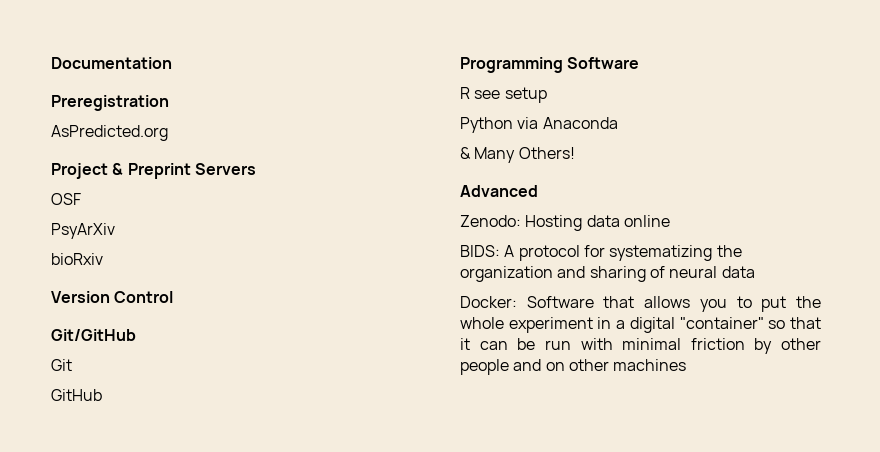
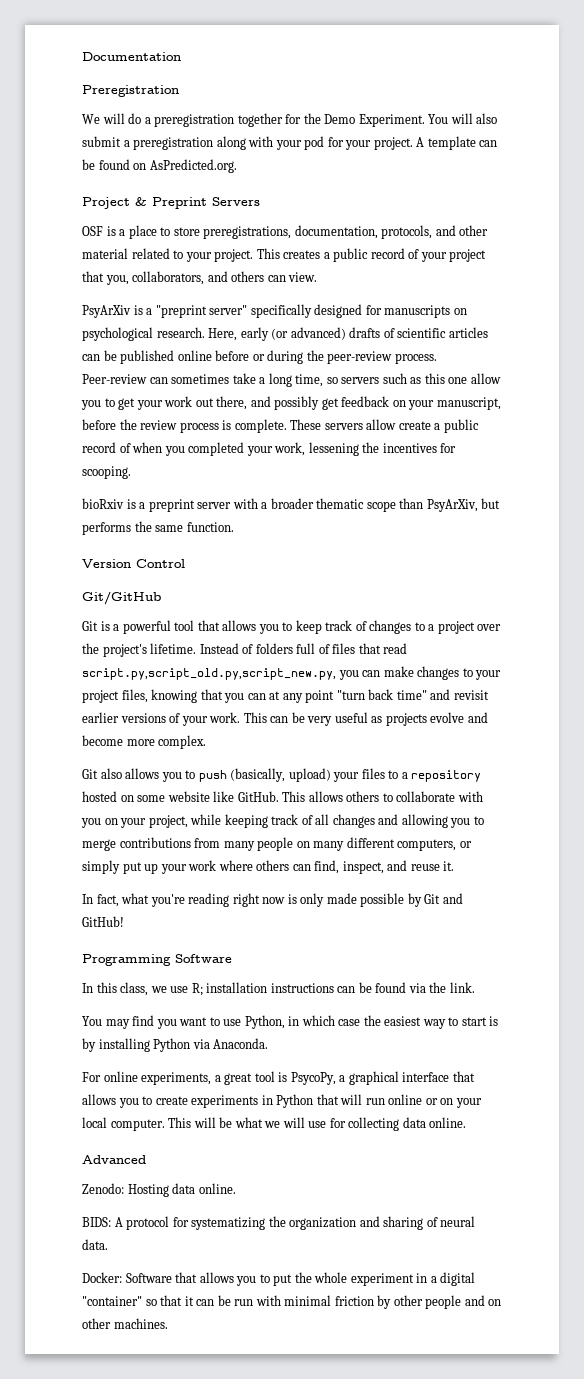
[51,125,168,141] AsPredicted.org -> [82,113,498,127] [82,136,498,150] [82,159,237,173] We will do a preregistration together for the Demo Experiment. You will also submit a preregistration along with your pod for your project. A template can be found on AsPredicted.org.
[51,223,115,239] [51,253,103,265] [51,291,174,303] [51,329,136,341] [51,359,72,371] [51,389,102,401] [460,57,640,73] [460,87,547,103] [460,117,618,133] [460,147,575,163] // PsyArXiv // bioRxiv // Version Control // Git/GitHub // Git // GitHub // Programming Software // R see setup // Python via Anaconda // & Many Others! -> [106,225,489,239] [82,248,487,262] [82,271,318,285] [82,304,467,318] [82,327,488,341] [82,350,437,364] [82,373,501,387] [81,396,501,410] [82,419,479,433] [82,442,457,456] [82,466,131,479] [82,498,501,512] [82,521,234,535] [82,559,185,568] [82,591,161,605] [82,620,502,634] [82,643,408,657] [82,666,502,680] [82,689,489,703] [82,712,488,726] [82,735,207,749] [82,768,482,782] [82,791,483,802] [81,814,484,828] [82,837,472,851] [82,860,455,874] [82,893,463,907] [82,916,124,927] [82,954,232,966] [82,982,475,996] [82,1015,499,1029] [82,1038,269,1052] [82,1071,475,1085] [82,1094,482,1108] [82,1117,467,1131] is a place to store preregistrations, documentation, protocols, and other material related to your project. This creates a public record of your project that you, collaborators, and others can view. // PsyArXiv is a "preprint server" specifically designed for manuscripts on psychological research. Here, early (or advanced) drafts of scientific articles can be published online before or during the peer-review process. Peer-review can sometimes take a long time, so servers such as this one allow you to get your work out there, and possibly get feedback on your manuscript, before the review process is complete. These servers allow create a public record of when you completed your work, lessening the incentives for scooping. // bioRxiv is a preprint server with a broader thematic scope than PsyArXiv, but performs the same function. // Version Control // Git/GitHub // Git is a powerful tool that allows you to keep track of changes to a project over the project's lifetime. Instead of folders full of files that read script.py,script_old.py,script_new.py, you can make changes to your project files, knowing that you can at any point "turn back time" and revisit earlier versions of your work. This can be very useful as projects evolve and become more complex. // Git also allows you to push (basically, upload) your files to a repository hosted on some website like GitHub. This allows others to collaborate with you on your project, while keeping track of all changes and allowing you to merge contributions from many people on many different computers, or simply put up your work where others can find, inspect, and reuse it. // In fact, what you're reading right now is only made possible by Git and GitHub! // Programming Software // In this class, we use R; installation instructions can be found via the link. // You may find you want to use Python, in which case the easiest way to start is by installing Python via Anaconda. // For online experiments, a great tool is PsycoPy, a graphical interface that allows you to create experiments in Python that will run online or on your local computer. This will be what we will use for collecting data online.
[623,215,670,227] online -> [198,1183,236,1194] online.
[721,266,755,278] data -> [82,1239,108,1250] data.
[613,359,687,371] machines -> [113,1318,168,1329] machines.

